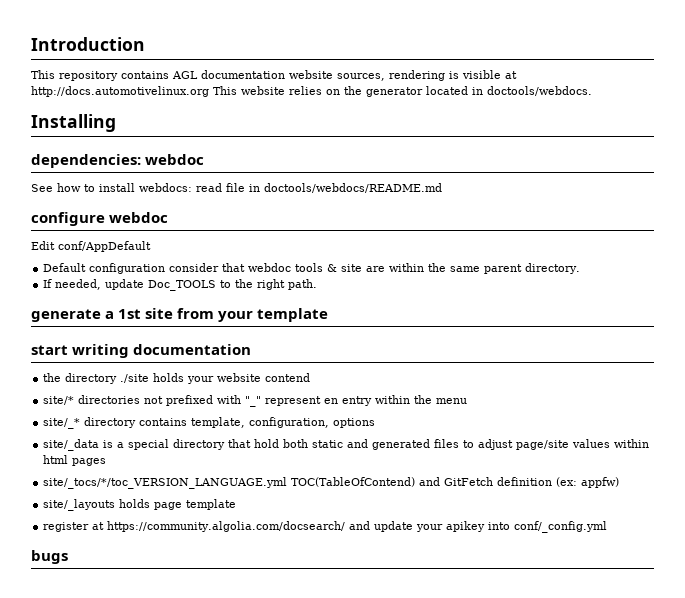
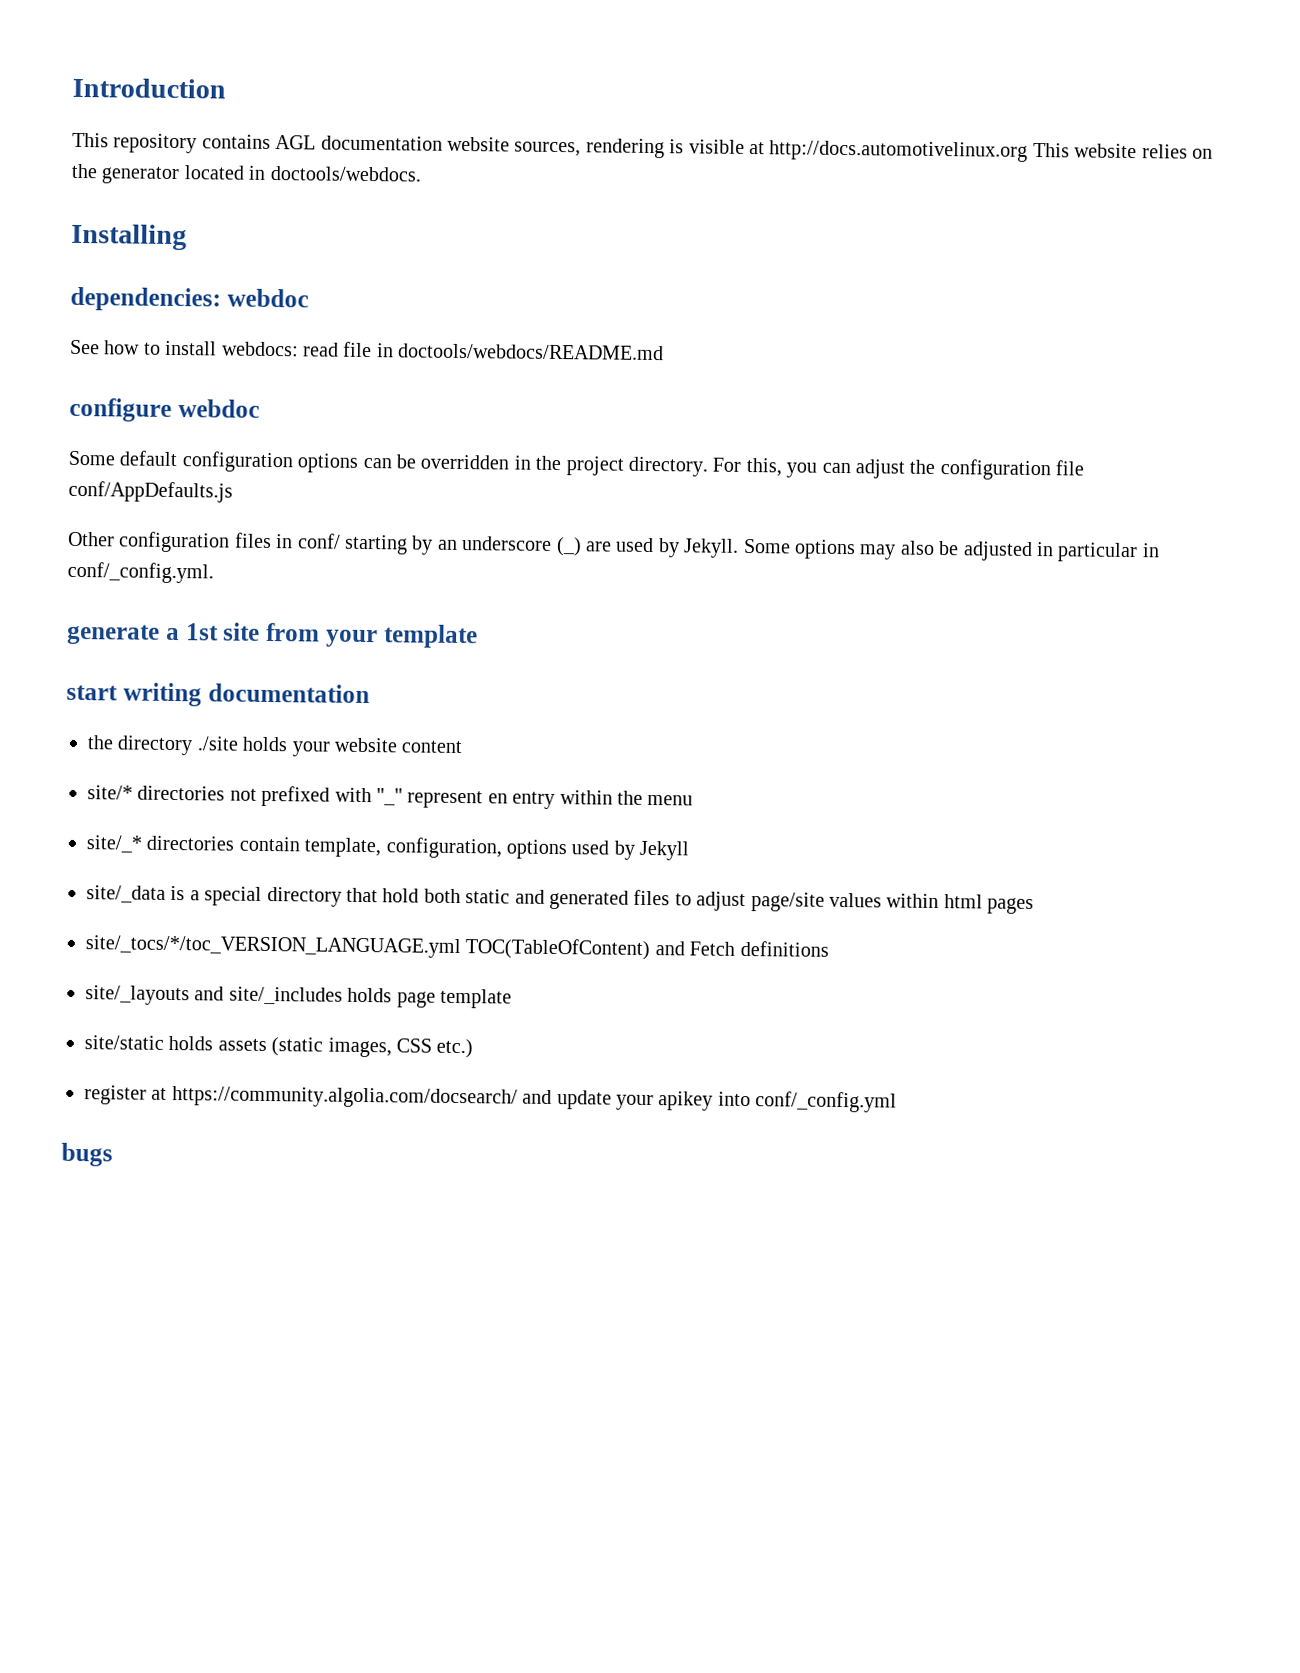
[31,241,151,252] [43,263,581,274] [43,279,318,291] Edit conf/AppDefault // Default configuration consider that webdoc tools & site are within the same parent directory. // If needed, update Doc_TOOLS to the right path. -> [68,450,1085,481] [68,480,233,503] [68,531,1160,563] [67,561,214,584] Some default configuration options can be overridden in the project directory. For this, you can adjust the configuration file conf/AppDefaults.js // Other configuration files in conf/ starting by an underscore (_) are used by Jekyll. Some options may also be adjusted in particular in conf/_config.yml.
[265,373,311,382] contend -> [401,740,463,754] content
[84,417,188,428] directory contains -> [146,835,300,852] directories contain
(376, 423) none -> [571,840,690,861] used by Jekyll
[291,477,620,488] TOC(TableOfContend) and GitFetch definition (ex: appfw) -> [465,938,829,961] TOC(TableOfContent) and Fetch definitions
(116, 505) none -> [194,986,343,1005] and site/_includes
(237, 504) none -> [84,1035,474,1059] // site/static holds assets (static images, CSS etc.)

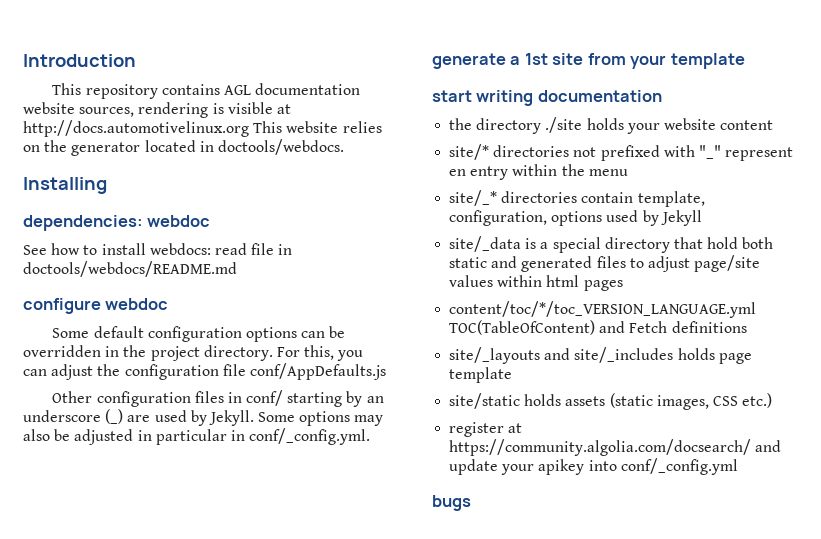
[85,935,461,959] site/_tocs/*/toc_VERSION_LANGUAGE.yml -> [449,301,757,318] content/toc/*/toc_VERSION_LANGUAGE.yml

